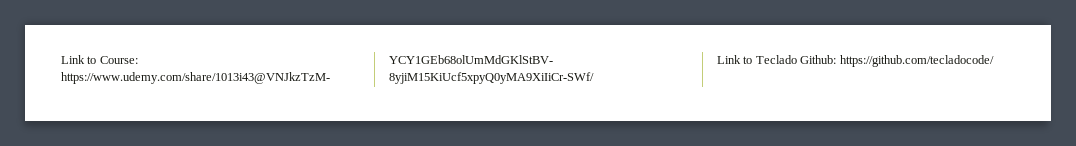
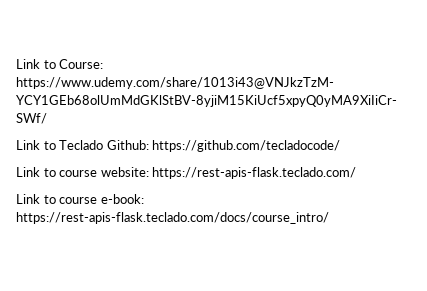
(994, 61) none -> [16,167,357,179] [16,194,144,204] [16,212,329,224] // Link to course website: https://rest-apis-flask.teclado.com/ // Link to course e-book: https://rest-apis-flask.teclado.com/docs/course_intro/

